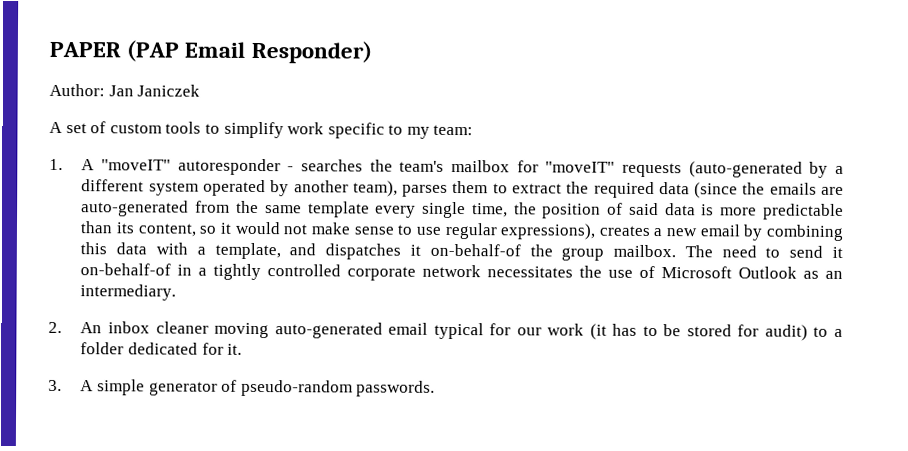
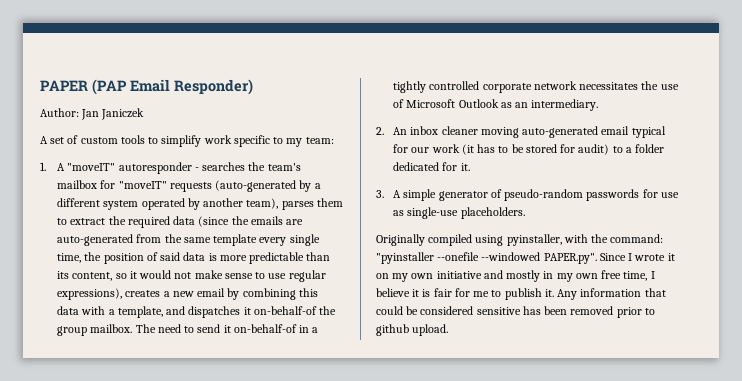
[356,380,436,397] passwords. -> [586,189,679,201] [393,207,525,219] [376,234,664,246] [376,252,675,264] [376,270,655,282] [376,288,666,300] [376,306,655,318] [376,324,449,336] passwords for use as single-use placeholders. // Originally compiled using pyinstaller, with the command: "pyinstaller --onefile --windowed PAPER.py". Since I wrote it on my own initiative and mostly in my own free time, I believe it is fair for me to publish it. Any information that could be considered sensitive has been removed prior to github upload.

